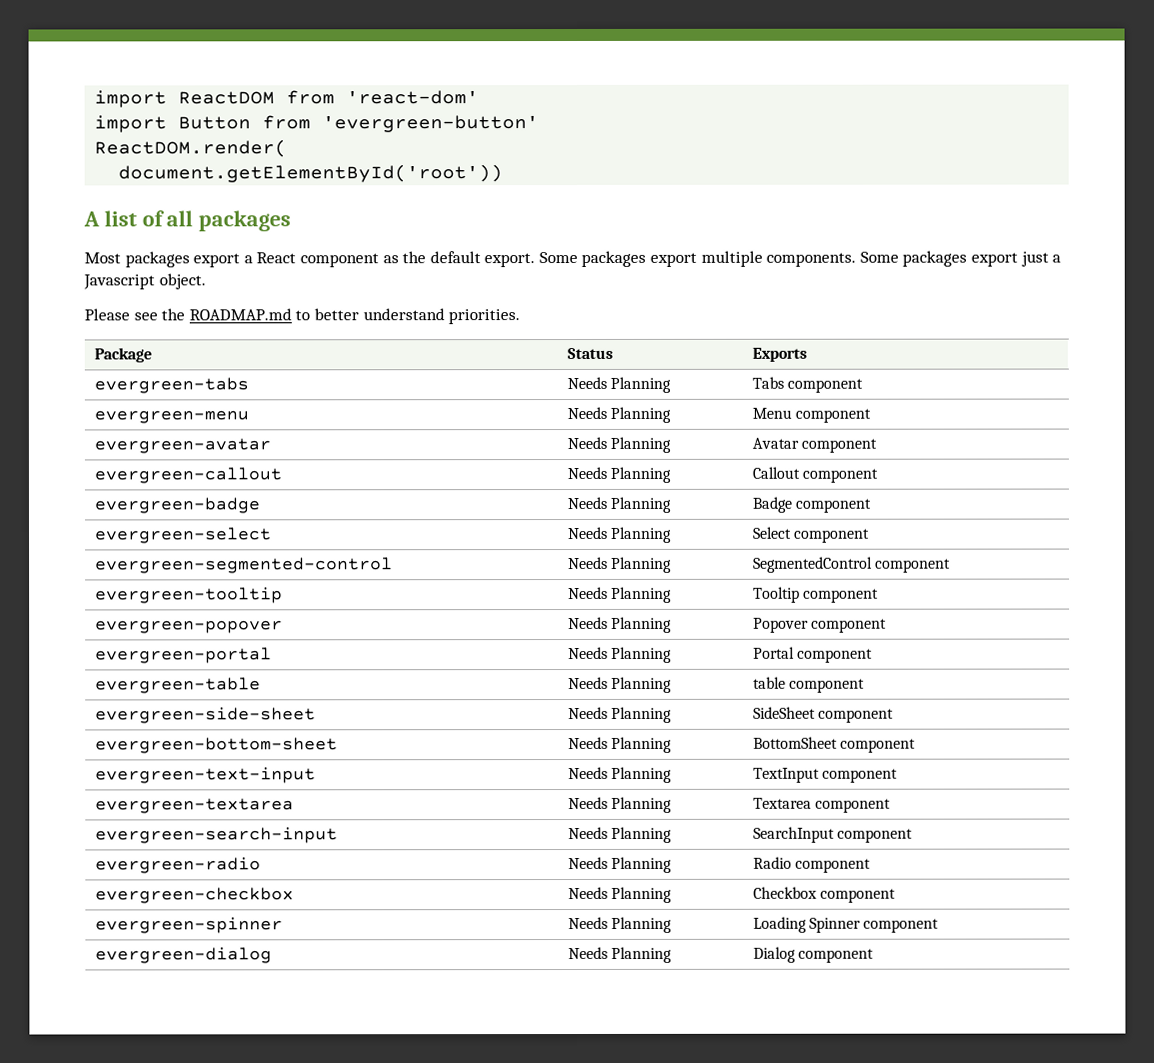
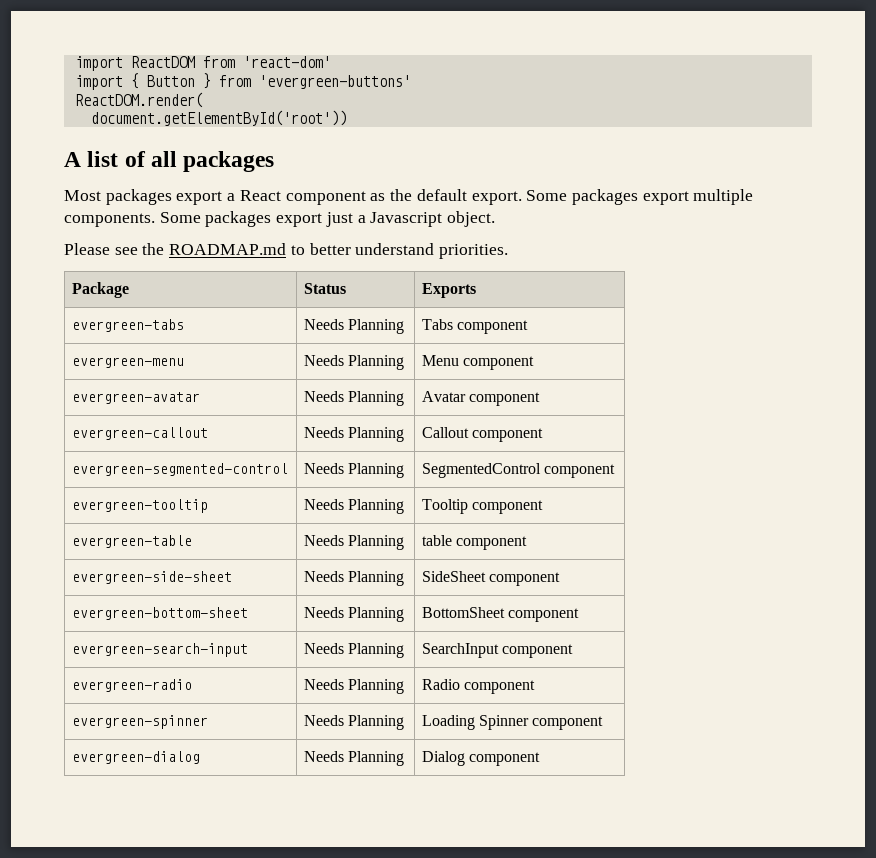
[178,115,540,133] Button from 'evergreen-button' -> [130,73,411,89] { Button } from 'evergreen-buttons'
[93,497,260,514] [566,496,672,513] [751,496,872,513] [93,527,272,544] [566,526,673,543] [751,526,871,543] // evergreen-badge | Needs Planning | Badge component // evergreen-select | Needs Planning | Select component -> (544, 435) none
[94,620,283,634] [567,616,673,633] [752,617,888,633] [94,647,272,664] [567,646,673,663] [752,646,874,663] // evergreen-popover | Needs Planning | Popover component // evergreen-portal | Needs Planning | Portal component -> (544, 507) none
[94,767,316,784] [567,766,673,783] [752,767,899,783] [94,798,294,814] [567,796,673,813] [752,797,892,813] // evergreen-text-input | Needs Planning | TextInput component // evergreen-textarea | Needs Planning | Textarea component -> (580, 615) none
[94,887,294,904] [567,886,673,903] [752,886,897,903] // evergreen-checkbox | Needs Planning | Checkbox component -> (536, 687) none

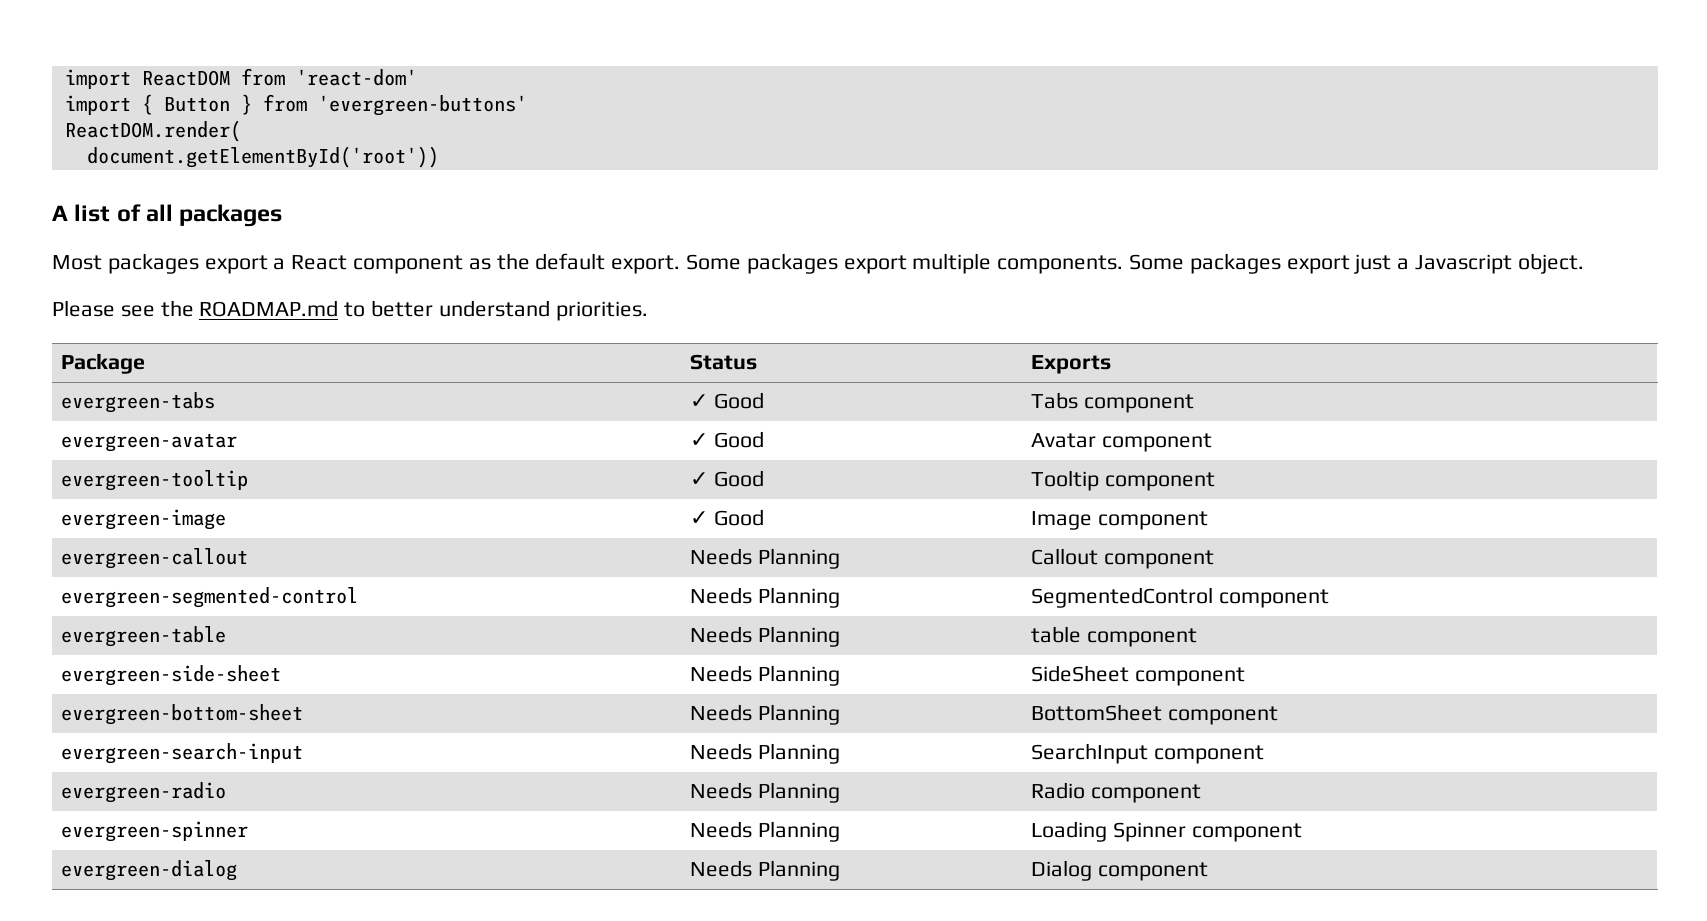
[303,319,405,334] Needs Planning -> [690,392,765,409] ✓ Good
[71,357,184,368] [303,355,405,370] [421,355,535,370] [71,392,200,404] [303,391,405,406] [421,391,466,402] evergreen-menu | Needs Planning | Menu component // evergreen-avatar | Needs Planning | Avatar -> [61,433,238,452] [690,431,765,448] [1031,433,1213,452] [61,470,249,491] [690,470,765,487] [1031,470,1216,491] [61,509,227,530] [690,509,765,526] [1031,511,1093,530] evergreen-avatar | ✓ Good | Avatar component // evergreen-tooltip | ✓ Good | Tooltip component // evergreen-image | ✓ Good | Image
[71,499,208,513] [303,499,405,514] [421,499,544,514] // evergreen-tooltip | Needs Planning | Tooltip component -> (1330, 598) none

